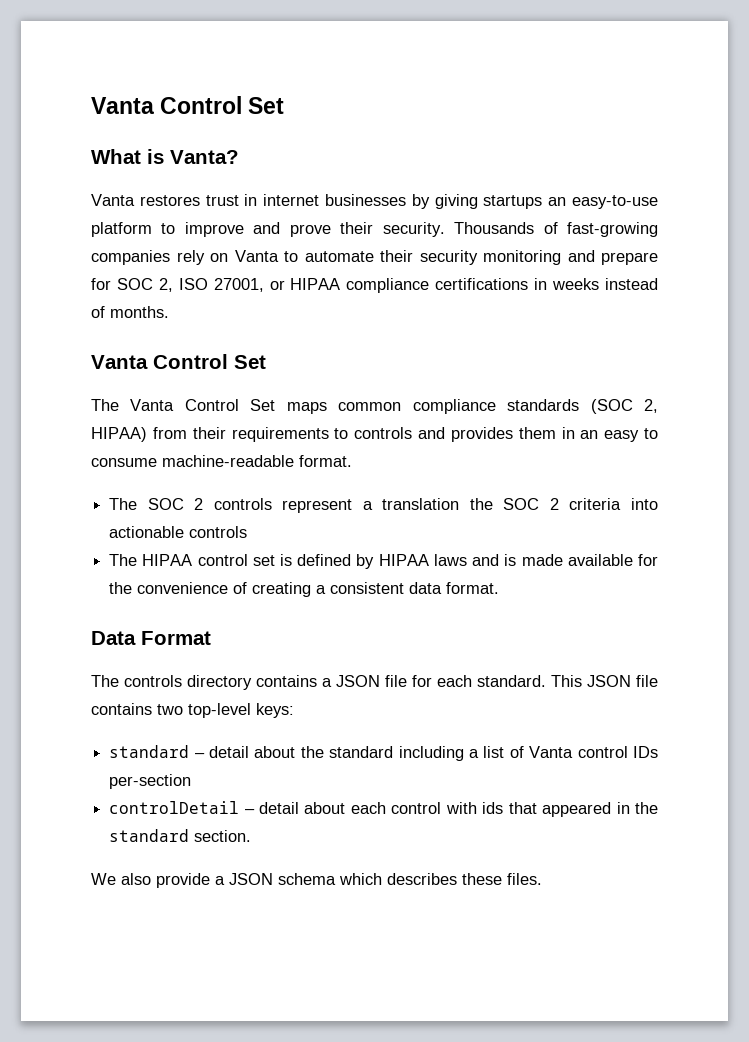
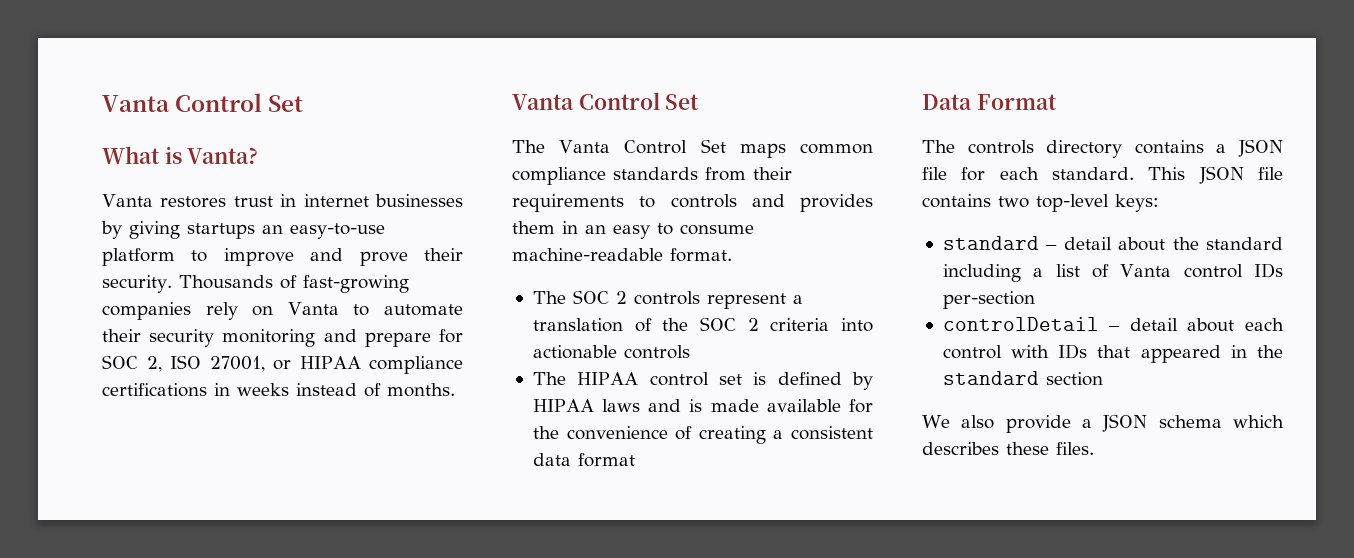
[590,399,659,414] [91,427,147,442] (SOC 2, HIPAA) -> (698, 173) none
(460, 504) none -> [634,318,652,332] of
[446,582,500,594] format. -> [577,453,635,467] format
[482,802,504,814] ids -> [1058,344,1088,359] IDs
[194,830,252,842] section. -> [1045,372,1103,386] section

